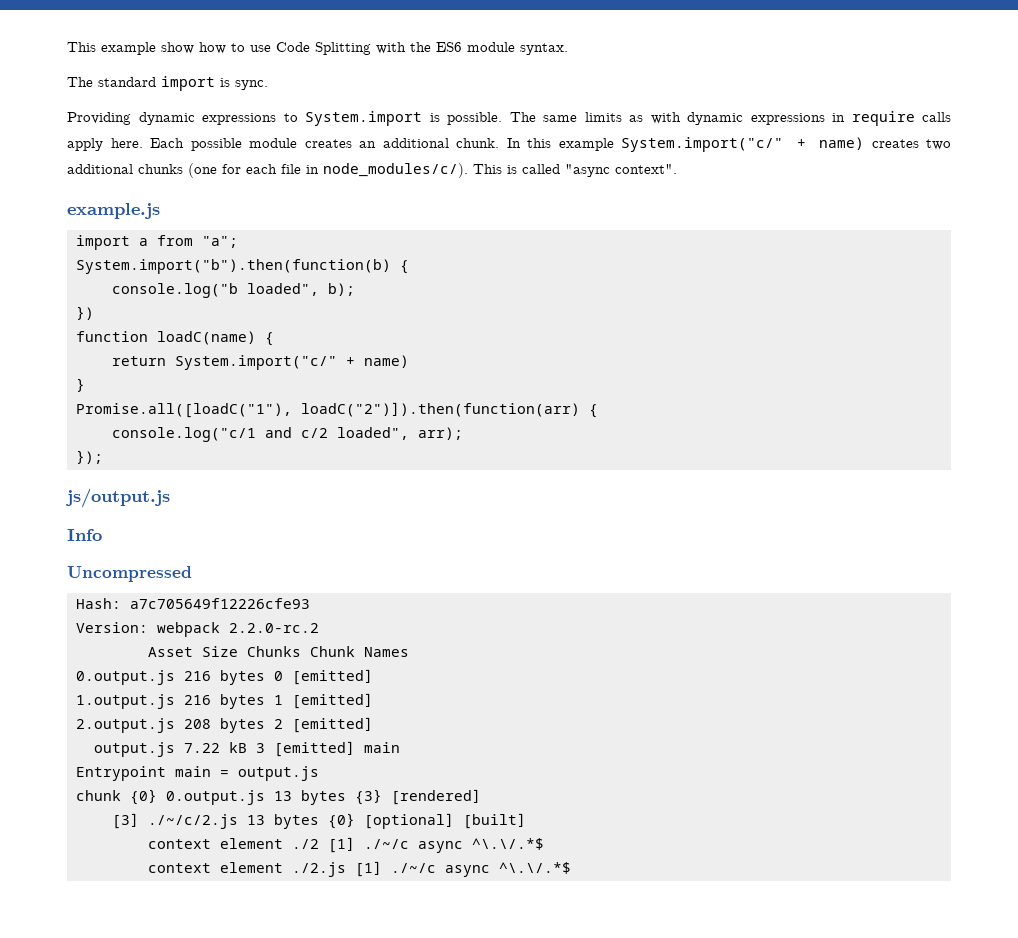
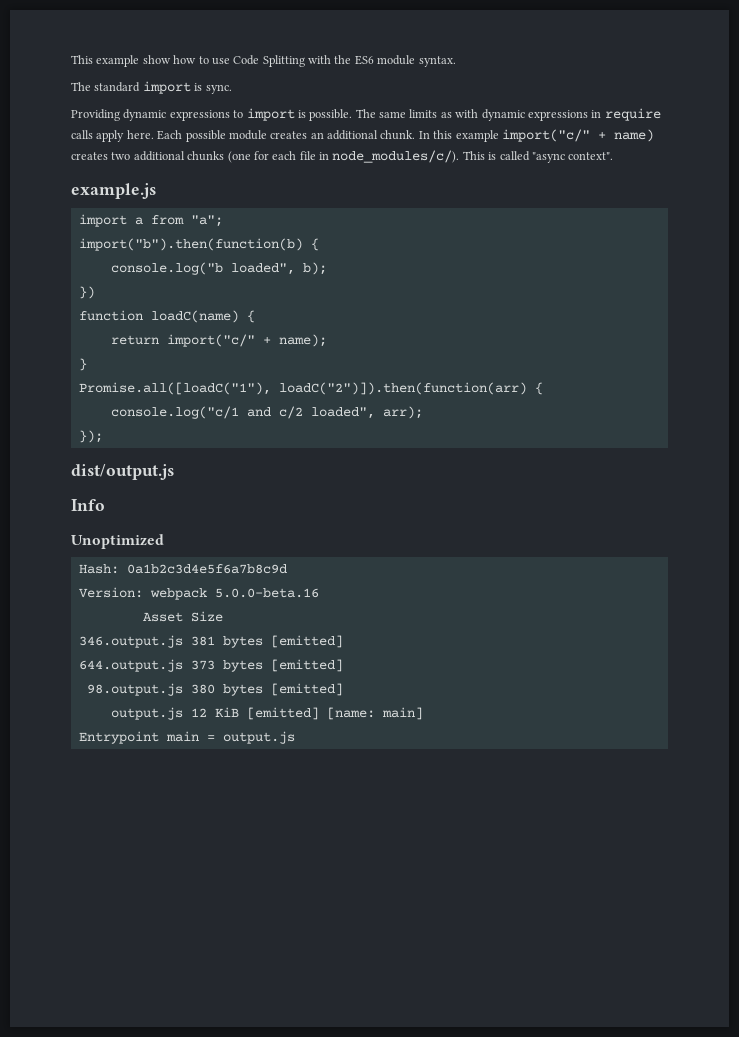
[305,111,422,126] System.import -> [246,108,295,121] import
[621,137,783,152] System.import("c/" -> [501,129,590,142] import("c/"
[76,259,391,274] System.import("b").then(function(b) -> [78,238,303,251] import("b").then(function(b)
[175,355,409,370] System.import("c/" + name) -> [166,334,327,347] import("c/" + name);
[65,488,170,508] js/output.js -> [71,464,174,480] dist/output.js
[67,566,192,582] Uncompressed -> [71,534,164,549] Unoptimized
[130,598,310,609] a7c705649f12226cfe93 -> [126,564,287,574] 0a1b2c3d4e5f6a7b8c9d
[229,623,319,633] 2.2.0-rc.2 -> [214,588,319,598] 5.0.0-beta.16
[247,646,409,657] [76,669,373,685] [76,693,373,709] [76,717,373,733] [94,741,400,757] [76,766,319,781] [76,789,481,805] [112,813,526,829] [148,837,544,853] [148,861,571,877] Chunks Chunk Names // 0.output.js 216 bytes 0 [emitted] // 1.output.js 216 bytes 1 [emitted] // 2.output.js 208 bytes 2 [emitted] // output.js 7.22 kB 3 [emitted] main // Entrypoint main = output.js // chunk {0} 0.output.js 13 bytes {3} [rendered] // [3] ./~/c/2.js 13 bytes {0} [optional] [built] // context element ./2 [1] ./~/c async ^\.\/.*$ // context element ./2.js [1] ./~/c async ^\.\/.*$ -> [78,635,343,648] [78,659,343,672] [86,683,343,696] [110,707,423,720] [78,731,295,744] // 346.output.js 381 bytes [emitted] // 644.output.js 373 bytes [emitted] // 98.output.js 380 bytes [emitted] // output.js 12 KiB [emitted] [name: main] // Entrypoint main = output.js

